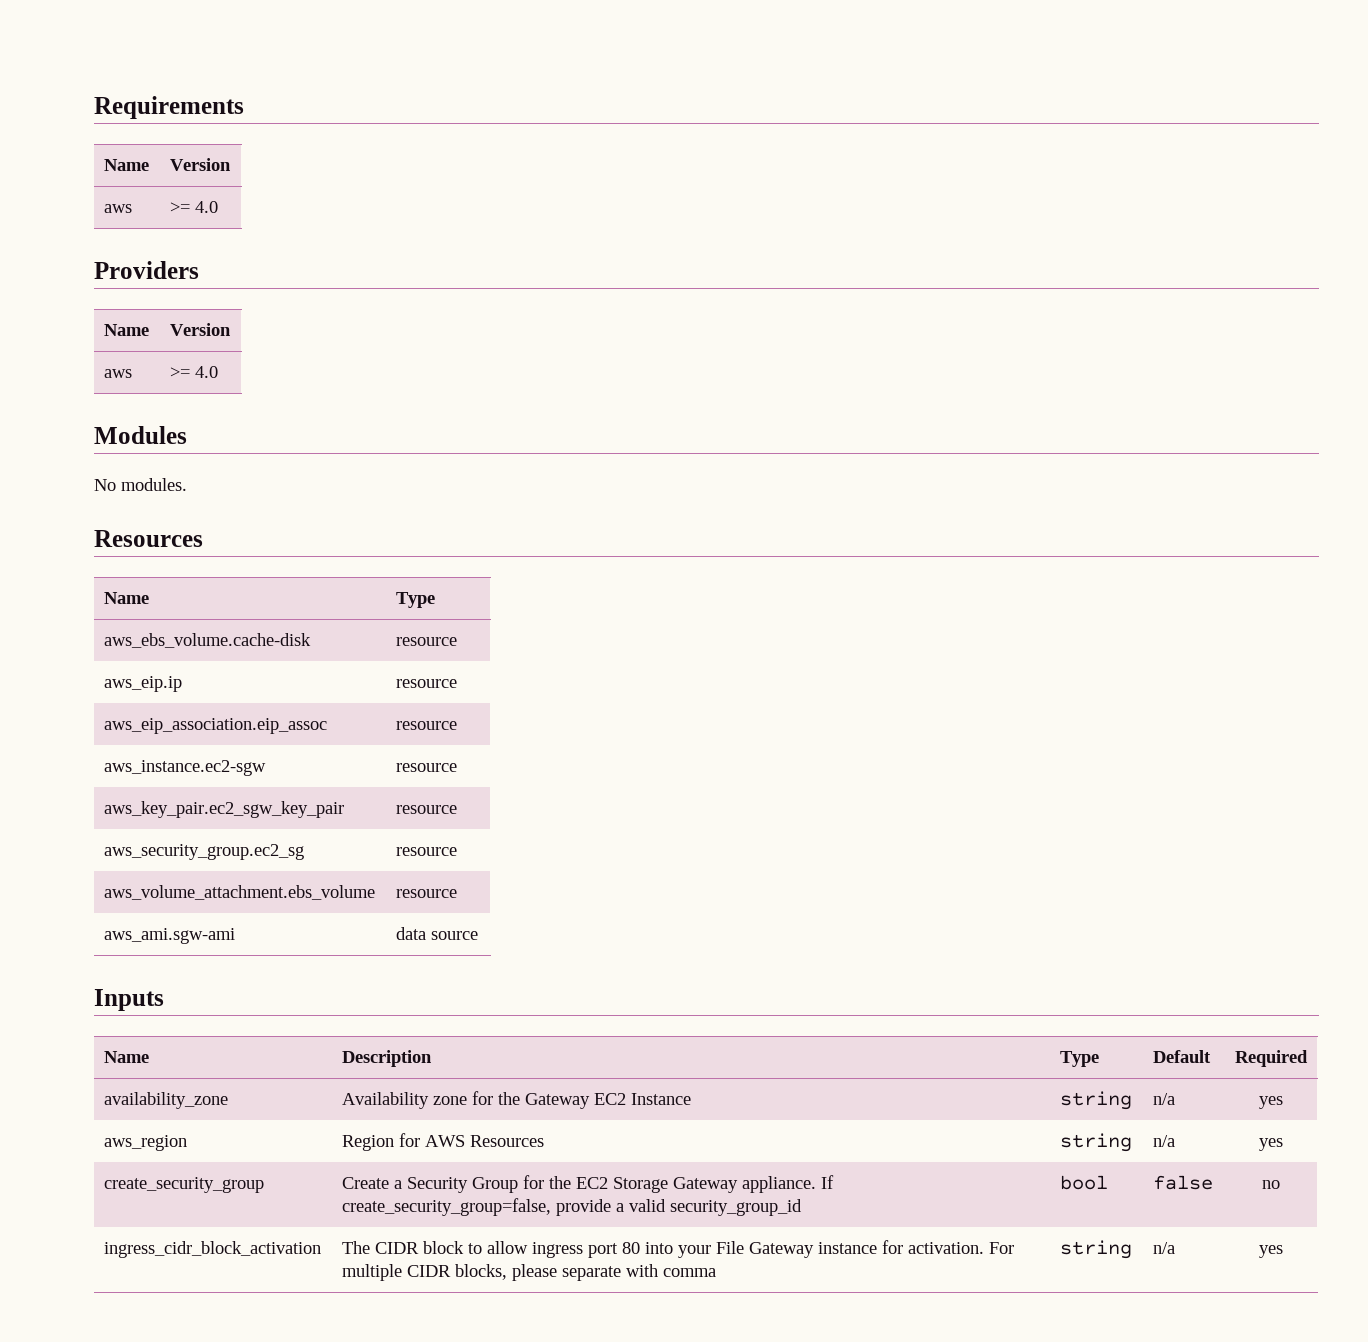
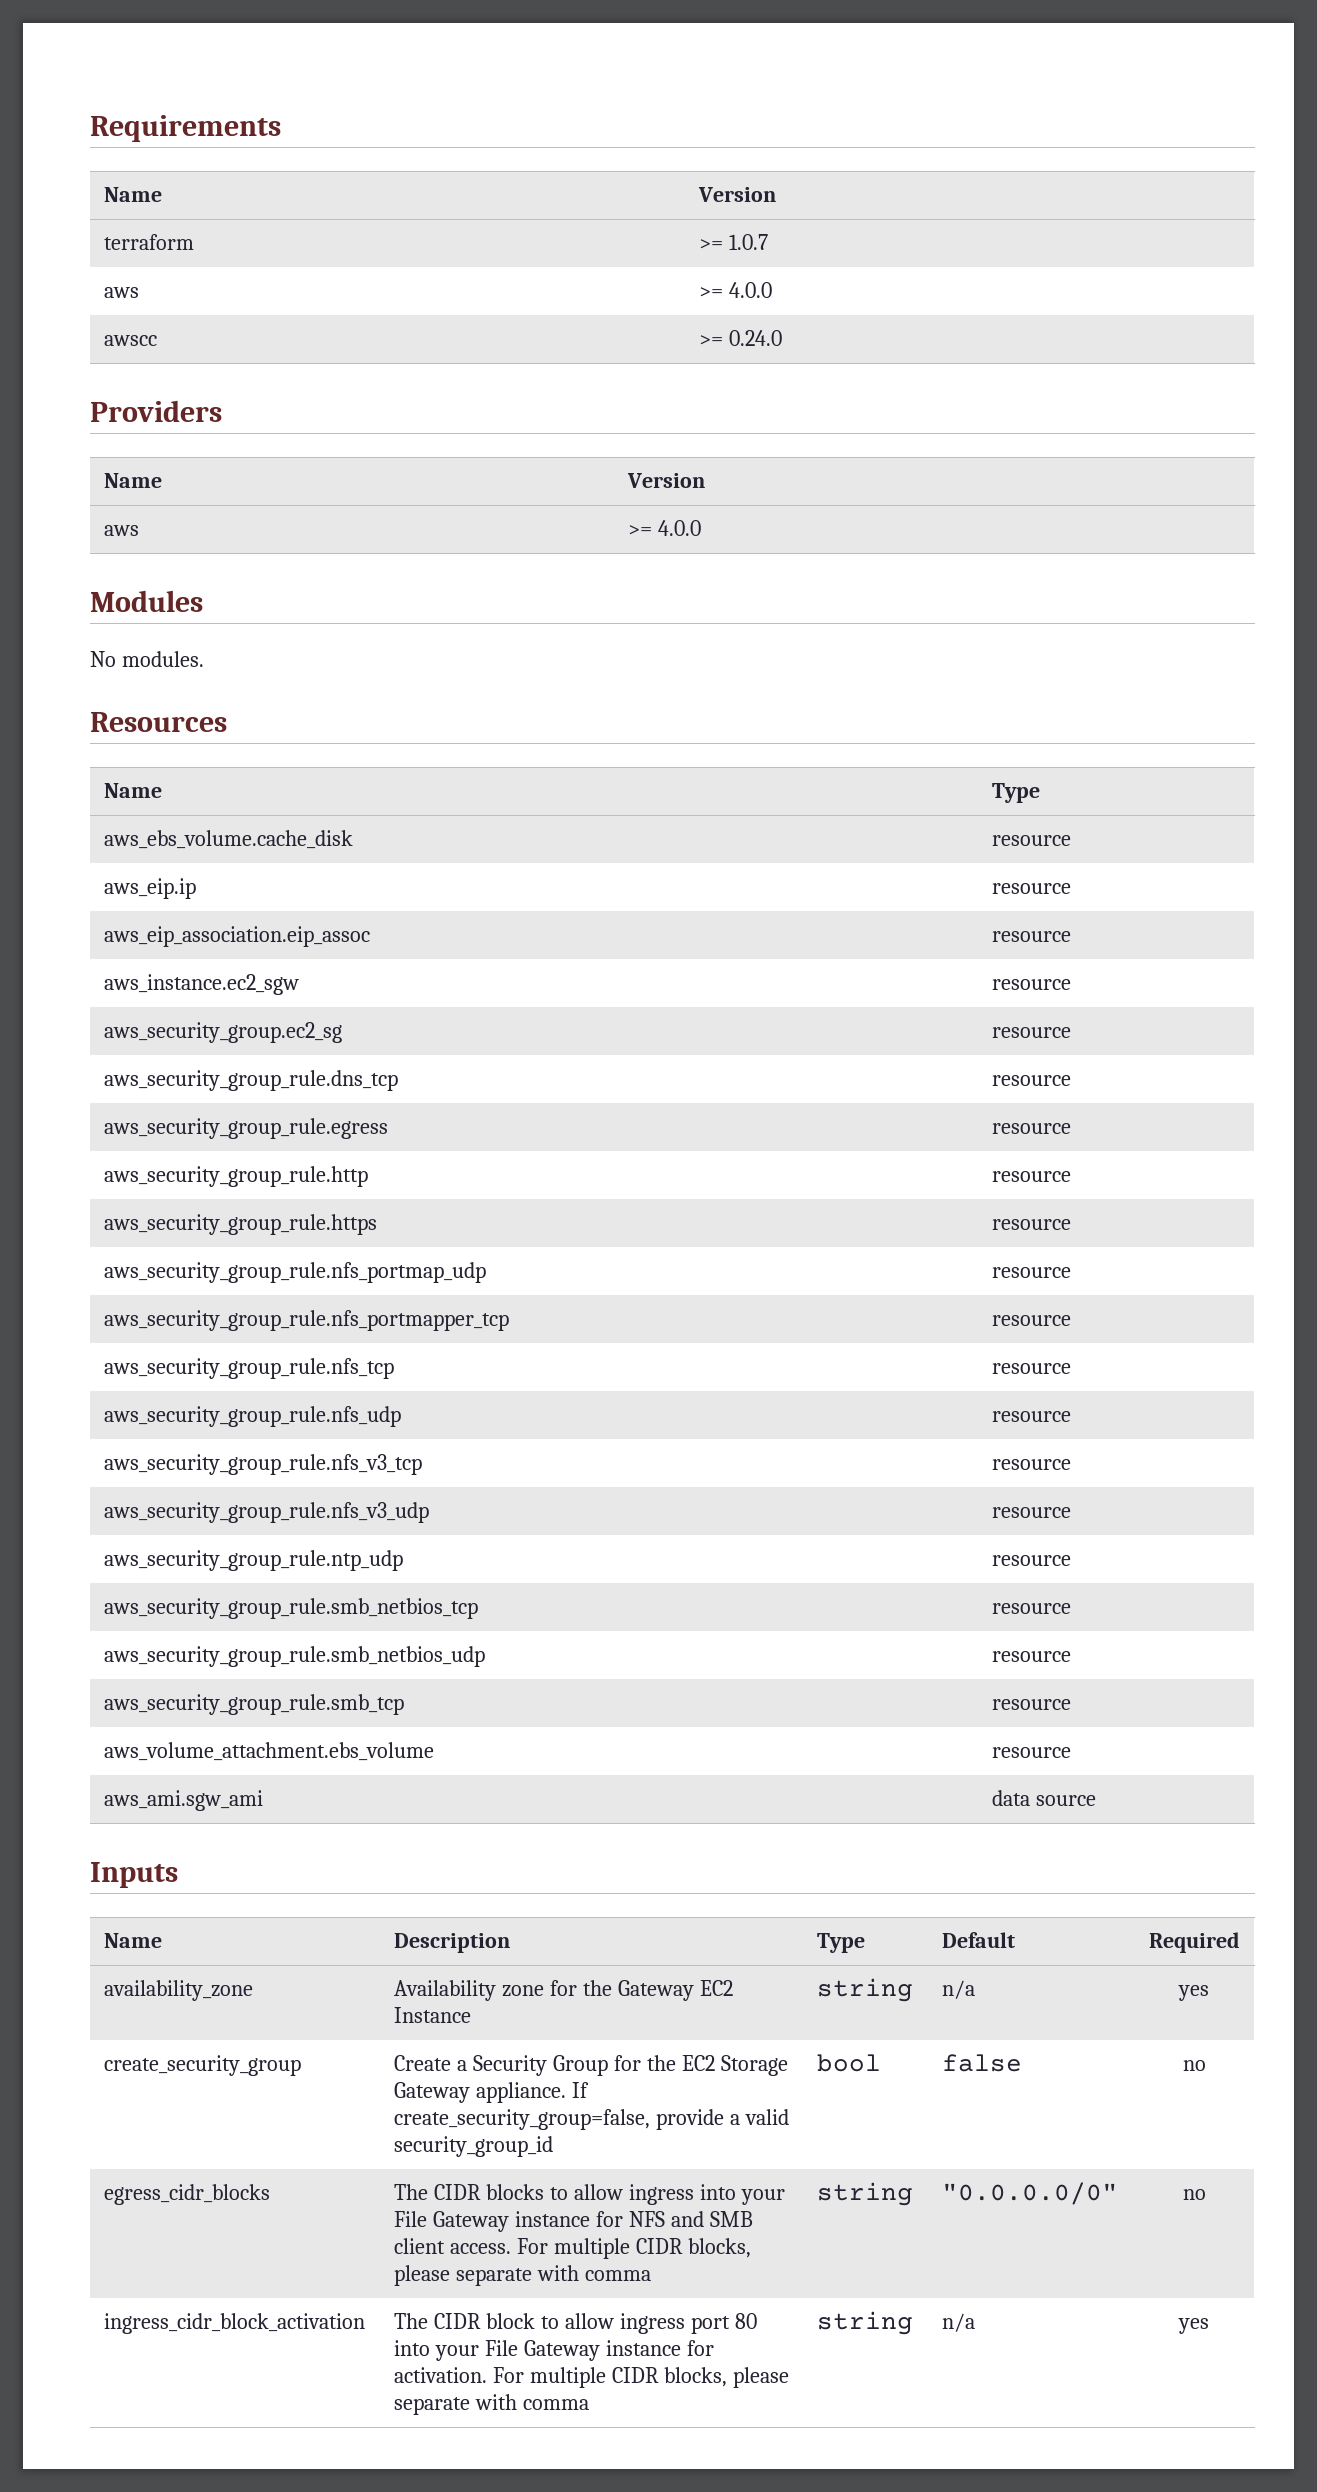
[104,204,133,213] [170,201,219,213] // aws | >= 4.0 -> [104,234,195,250] [699,234,769,250] [104,287,140,298] [699,282,773,298] [104,335,158,346] [699,330,783,346] // terraform | >= 1.0.7 // aws | >= 4.0.0 // awscc | >= 0.24.0
[195,366,219,378] 4.0 -> [658,520,702,536] 4.0.0
[104,633,312,648] aws_ebs_volume.cache-disk -> [104,830,354,849] aws_ebs_volume.cache_disk
[104,760,267,776] [396,763,458,772] [104,801,345,818] aws_instance.ec2-sgw | resource // aws_key_pair.ec2_sgw_key_pair -> [104,974,300,995] aws_instance.ec2_sgw
(458, 851) none -> [104,1070,399,1091] [992,1075,1072,1086] [104,1118,389,1139] [992,1123,1072,1134] [104,1166,369,1187] [992,1171,1072,1182] [104,1214,378,1235] [992,1219,1072,1230] [104,1262,487,1283] [992,1267,1072,1278] [104,1310,510,1331] [992,1315,1072,1326] [104,1358,395,1379] [992,1363,1072,1374] [104,1406,402,1427] [992,1411,1072,1422] [104,1454,423,1475] [992,1459,1072,1470] [104,1502,430,1523] [992,1507,1072,1518] [104,1550,404,1571] [992,1555,1072,1566] [104,1598,479,1619] [992,1603,1072,1614] [104,1646,486,1667] [992,1651,1072,1662] [104,1694,405,1715] [992,1699,1072,1710] // aws_security_group_rule.dns_tcp | resource // aws_security_group_rule.egress | resource // aws_security_group_rule.http | resource // aws_security_group_rule.https | resource // aws_security_group_rule.nfs_portmap_udp | resource // aws_security_group_rule.nfs_portmapper_tcp | resource // aws_security_group_rule.nfs_tcp | resource // aws_security_group_rule.nfs_udp | resource // aws_security_group_rule.nfs_v3_tcp | resource // aws_security_group_rule.nfs_v3_udp | resource // aws_security_group_rule.ntp_udp | resource // aws_security_group_rule.smb_netbios_tcp | resource // aws_security_group_rule.smb_netbios_udp | resource // aws_security_group_rule.smb_tcp | resource
[104,928,236,944] aws_ami.sgw-ami -> [104,1790,264,1811] aws_ami.sgw_ami
[104,1135,188,1151] [342,1133,545,1151] [1060,1133,1133,1152] [1153,1135,1176,1147] [1259,1138,1283,1151] // aws_region | Region for AWS Resources | string | n/a | yes -> (1209, 1993) none
(1280, 1184) none -> [104,2184,271,2205] [394,2184,785,2205] [394,2211,753,2232] [394,2238,751,2259] [394,2265,651,2286] [817,2182,914,2206] [942,2182,1119,2205] [1182,2189,1206,2200] // egress_cidr_blocks | The CIDR blocks to allow ingress into your File Gateway instance for NFS and SMB client access. For multiple CIDR blocks, please separate with comma | string | "0.0.0.0/0" | no

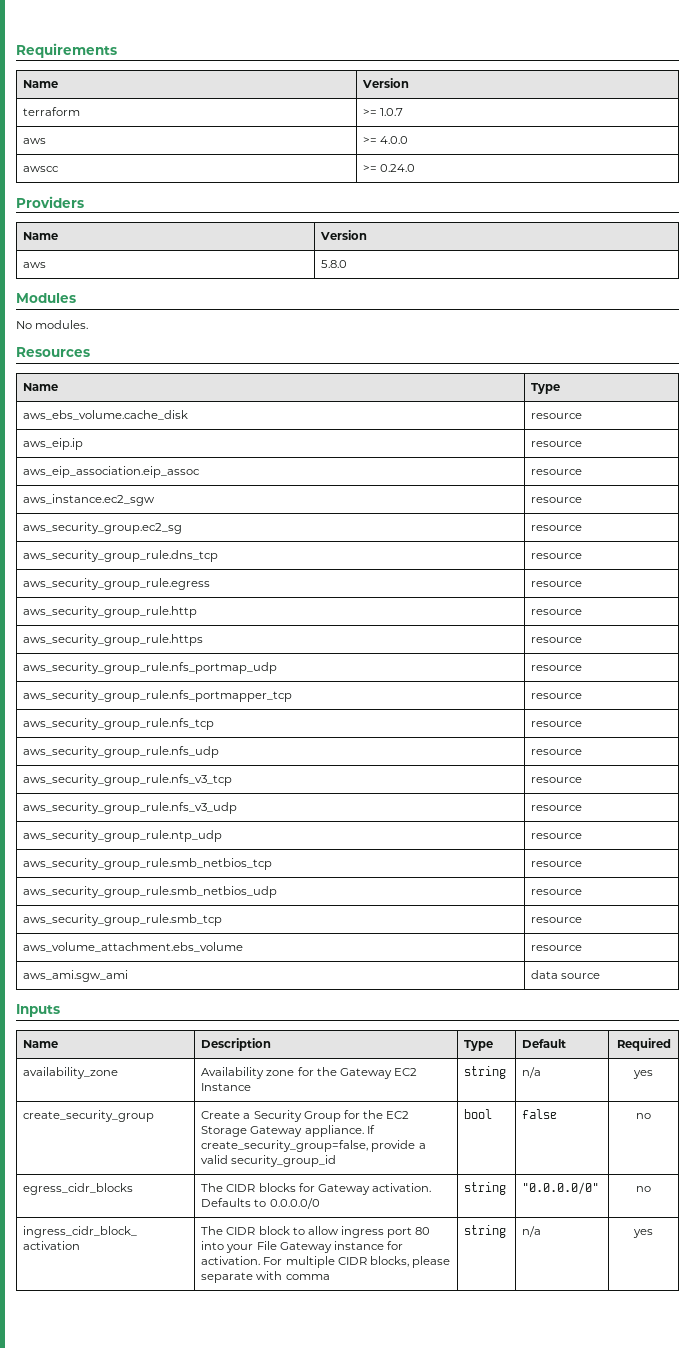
[628,520,702,536] >= 4.0.0 -> [321,260,348,268] 5.8.0
[549,2184,785,2205] [394,2211,753,2232] [394,2238,751,2259] [394,2265,651,2286] to allow ingress into your File Gateway instance for NFS and SMB client access. For multiple CIDR blocks, please separate with comma -> [298,1183,431,1195] [201,1198,320,1209] for Gateway activation. Defaults to 0.0.0.0/0

